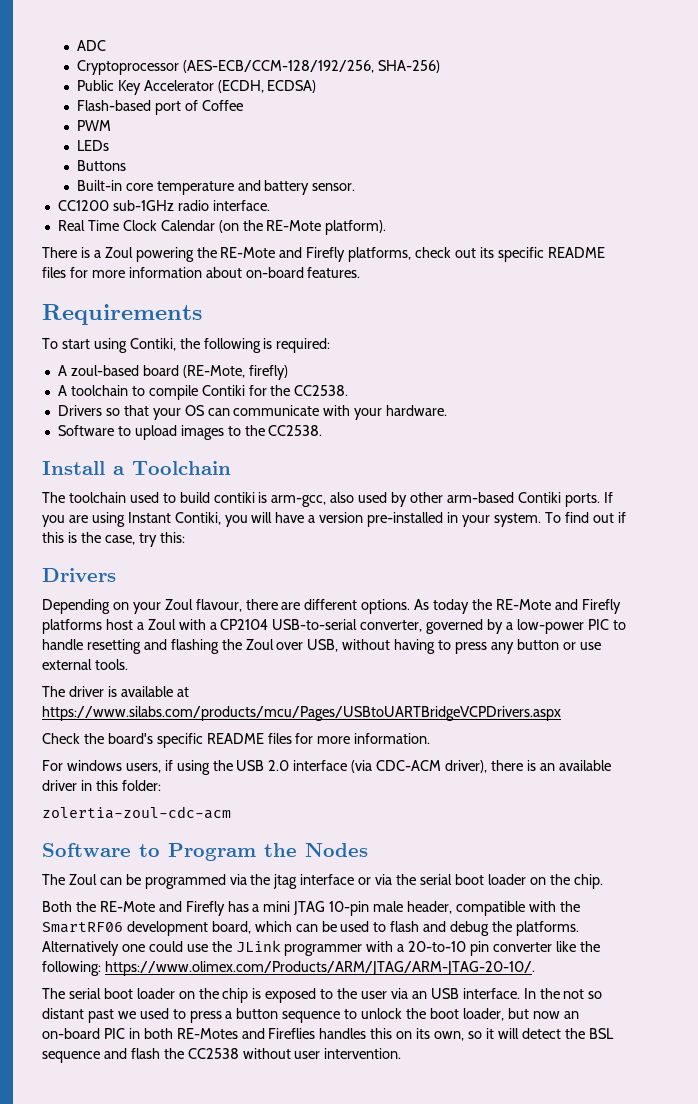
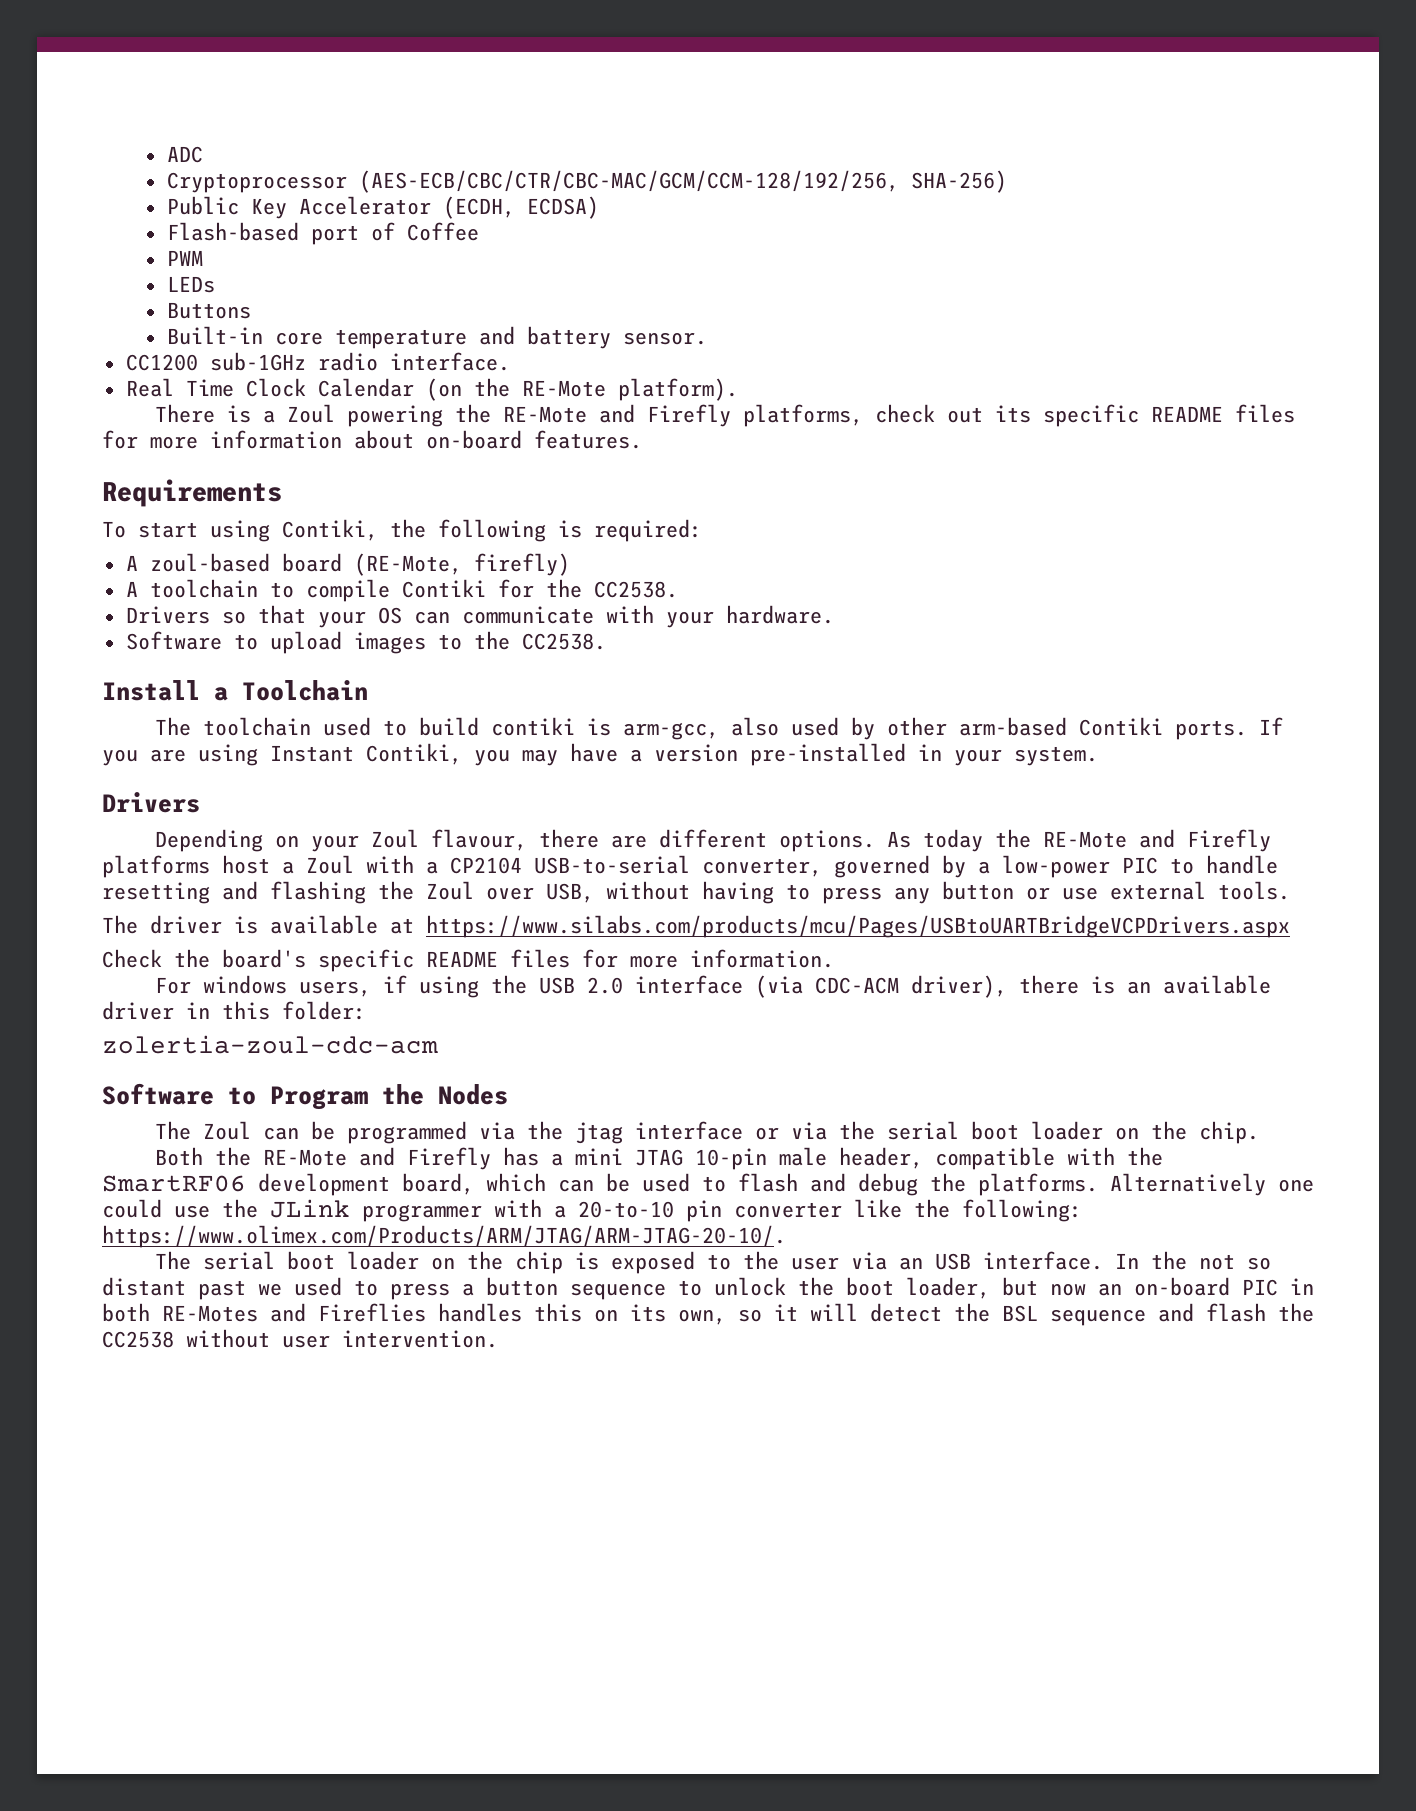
[182,60,374,73] (AES-ECB/CCM-128/192/256, -> [358,170,899,193] (AES-ECB/CBC/CTR/CBC-MAC/GCM/CCM-128/192/256,
[251,512,273,523] will -> [522,749,558,766] may
[544,512,626,523] [42,532,185,547] To find out if this is the case, try this: -> (1098, 756) none

